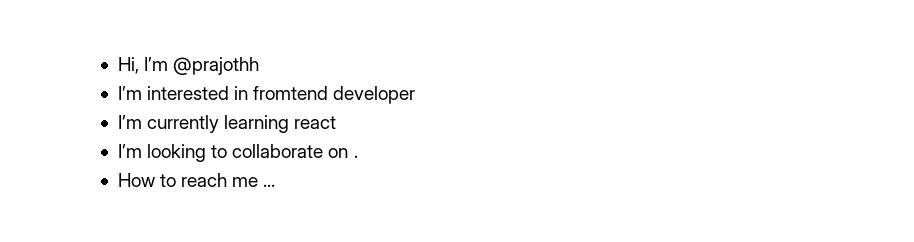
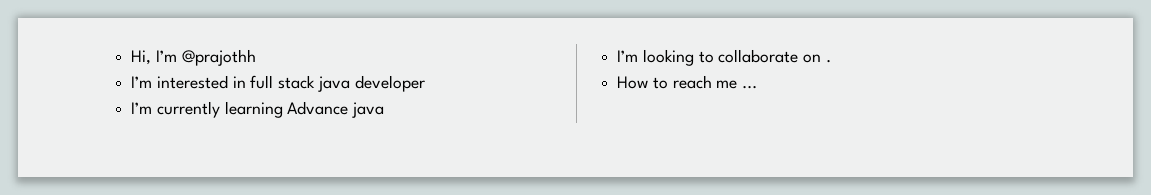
[253,86,329,100] fromtend -> [250,75,350,92] full stack java
[294,116,337,129] react -> [287,101,385,118] Advance java

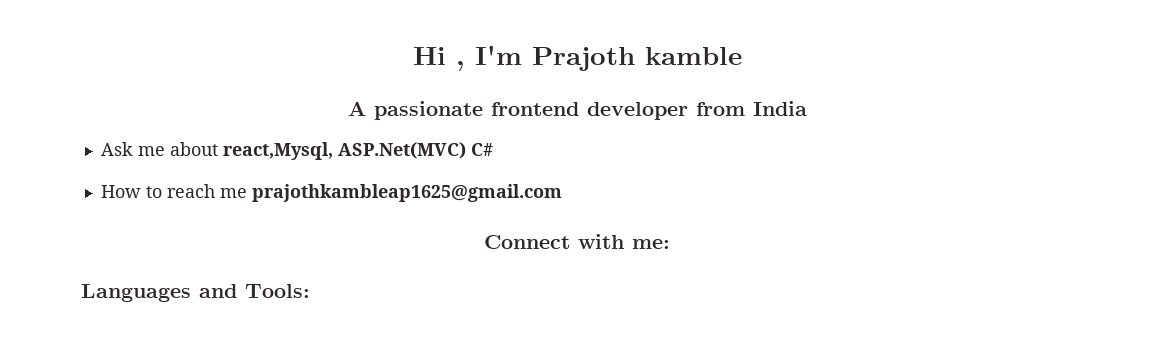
[131,49,256,66] [131,75,425,92] [131,101,385,118] [617,49,831,66] [617,75,758,89] Hi, I’m @prajothh // I’m interested in full stack java developer // I’m currently learning Advance java // I’m looking to collaborate on . // How to reach me ... -> [412,45,742,71] [347,101,807,120] [100,142,493,160] [100,184,562,202] [484,234,670,249] [81,284,310,302] Hi , I'm Prajoth kamble // A passionate frontend developer from India // Ask me about react,Mysql, ASP.Net(MVC) C# // How to reach me prajothkambleap1625@gmail.com // Connect with me: // Languages and Tools:

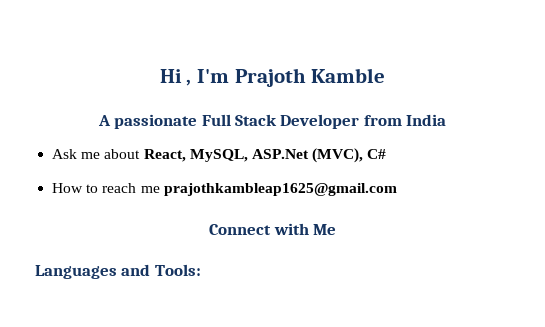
[644,47,742,65] kamble -> [311,68,386,83] Kamble
[490,102,688,120] frontend developer -> [201,114,360,129] Full Stack Developer
[222,142,466,160] react,Mysql, ASP.Net(MVC) -> [143,148,364,163] React, MySQL, ASP.Net (MVC),
[632,239,670,249] me: -> [312,224,336,235] Me

